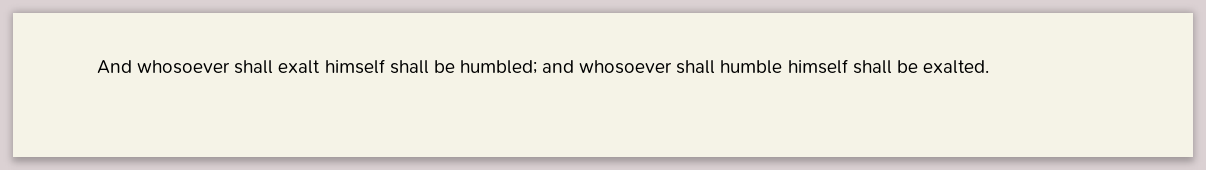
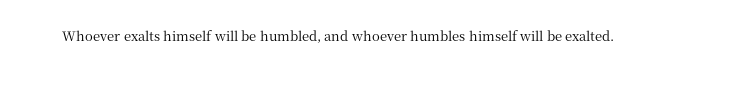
[97,59,892,74] And whosoever shall exalt himself shall be humbled; and whosoever shall humble himself shall -> [62,30,544,43] Whoever exalts himself will be humbled, and whoever humbles himself will

